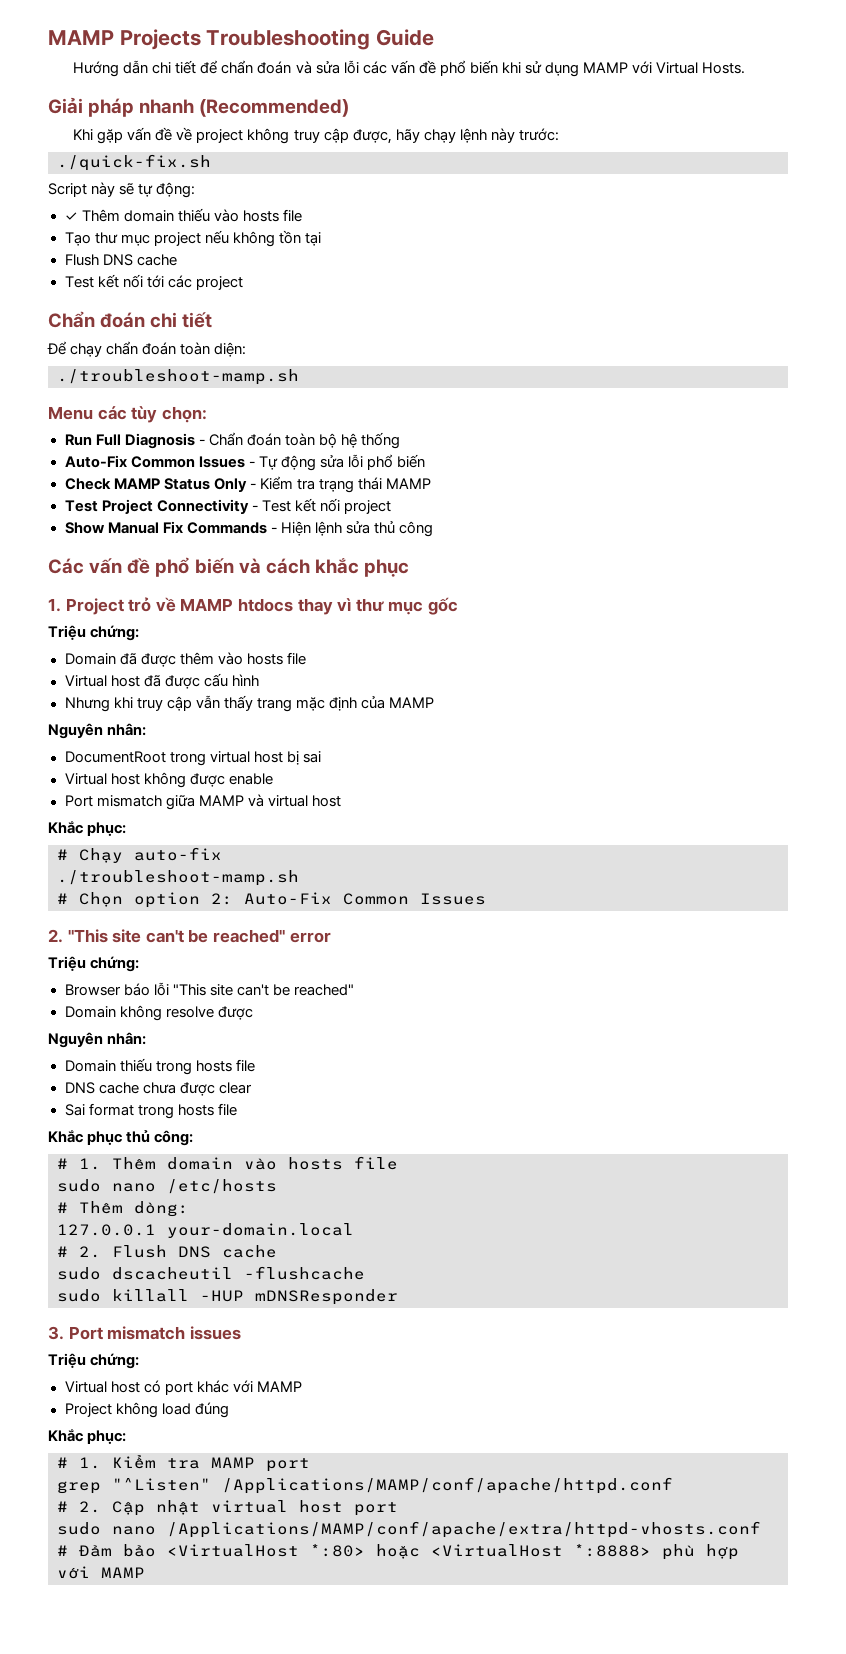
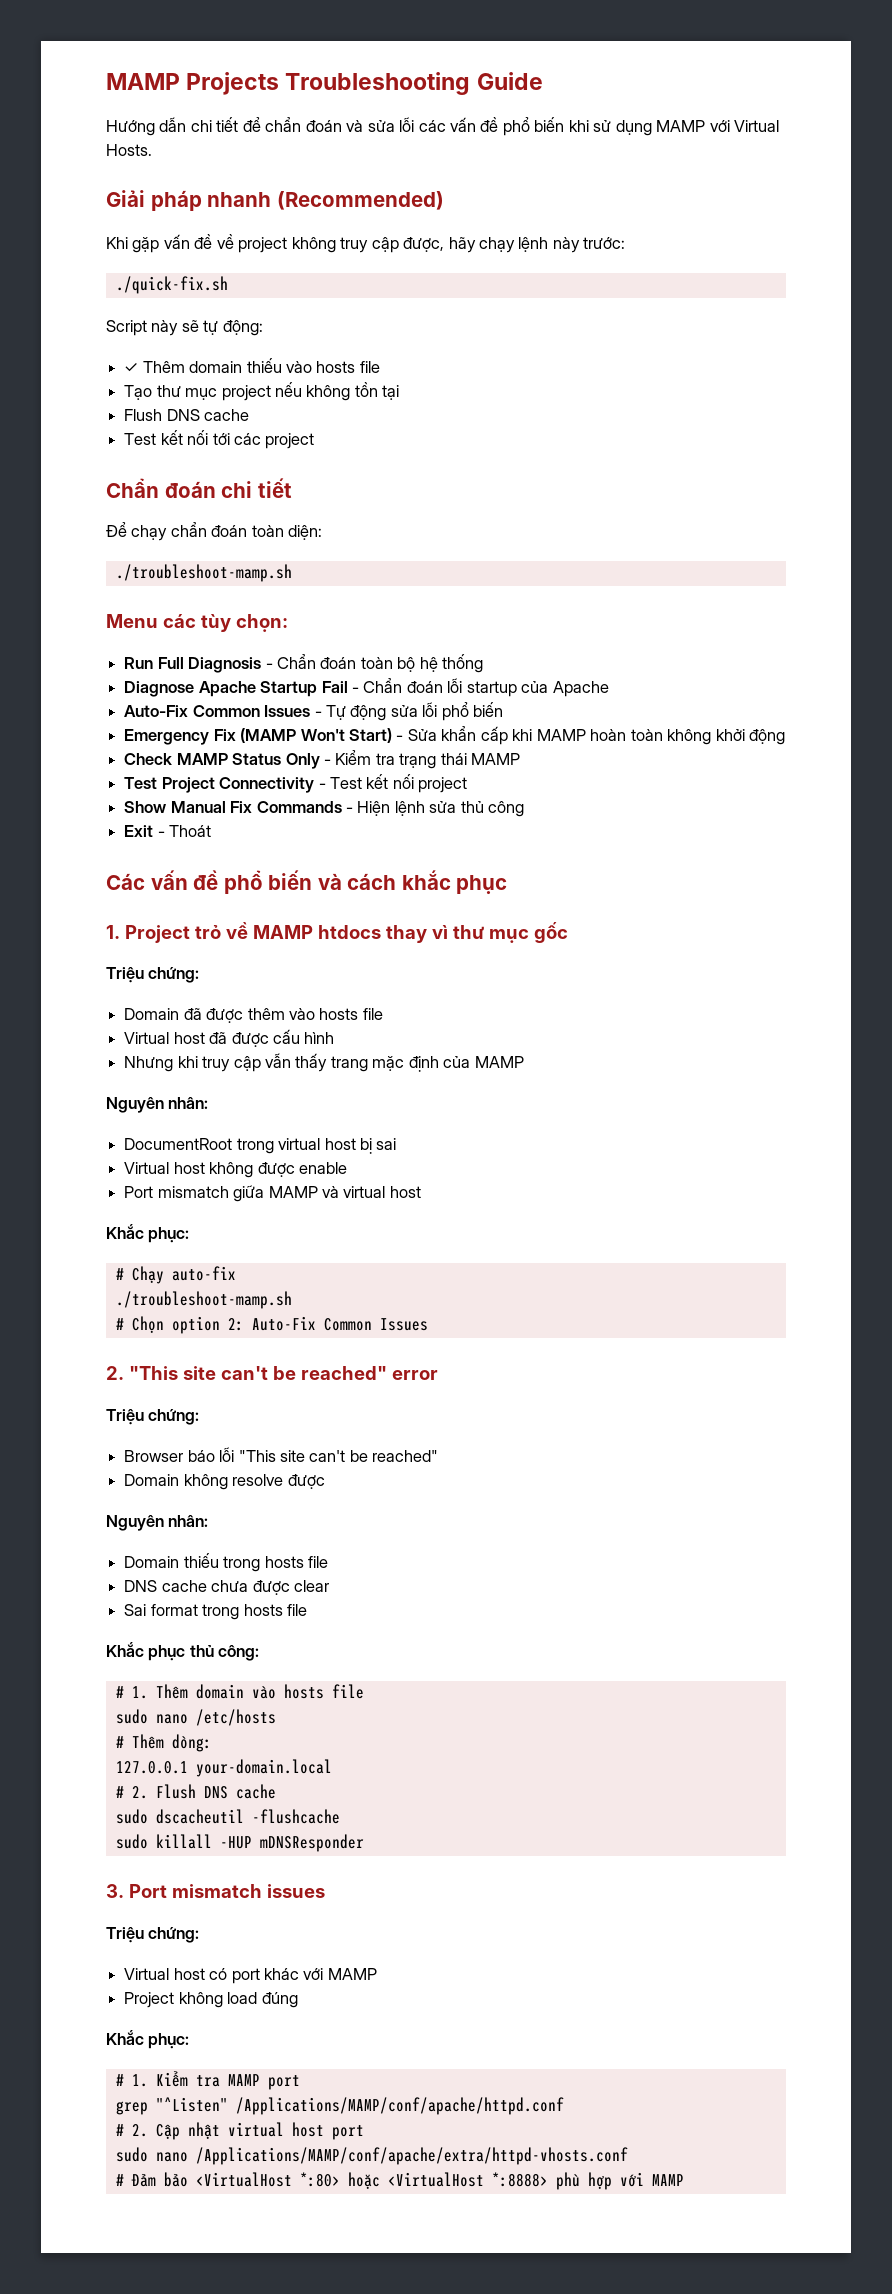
(400, 440) none -> [124,678,609,697] // Diagnose Apache Startup Fail - Chẩn đoán lỗi startup của Apache
(425, 461) none -> [124,726,785,745] // Emergency Fix (MAMP Won't Start) - Sửa khẩn cấp khi MAMP hoàn toàn không khởi động
(433, 529) none -> [124,825,212,837] // Exit - Thoát

